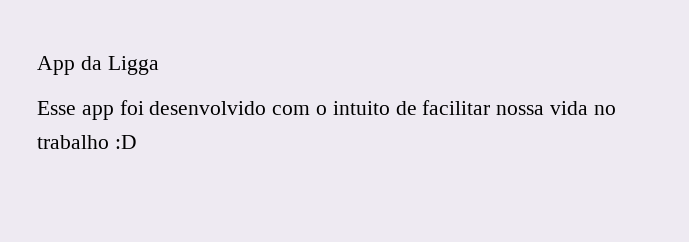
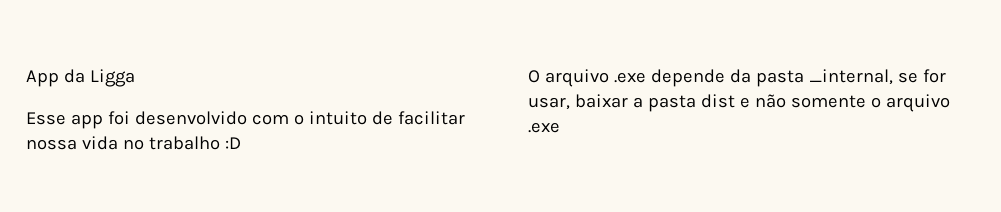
(137, 142) none -> [528,69,946,87] [528,94,950,112] [528,122,560,133] // O arquivo .exe depende da pasta _internal, se for usar, baixar a pasta dist e não somente o arquivo .exe

